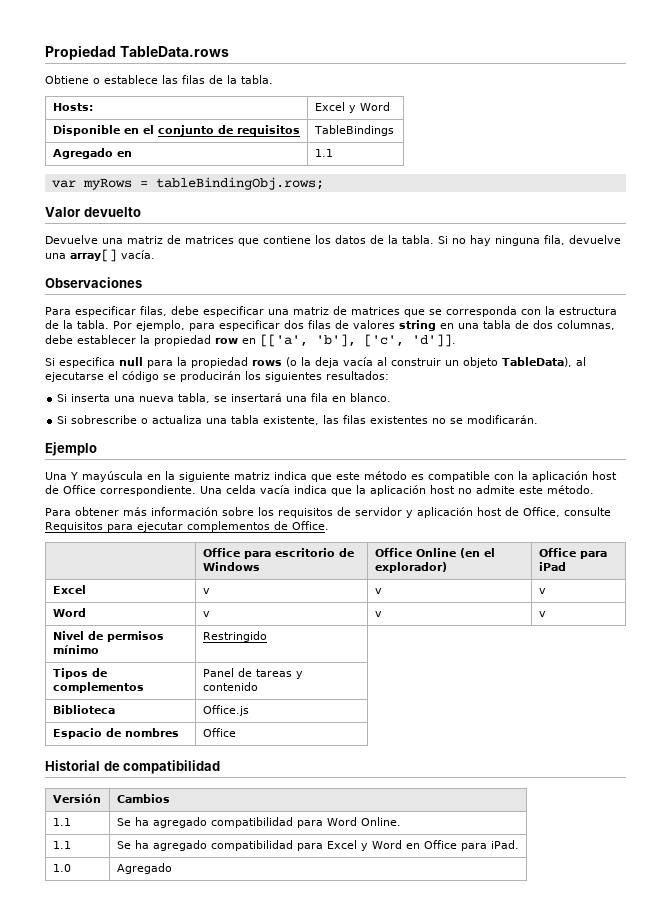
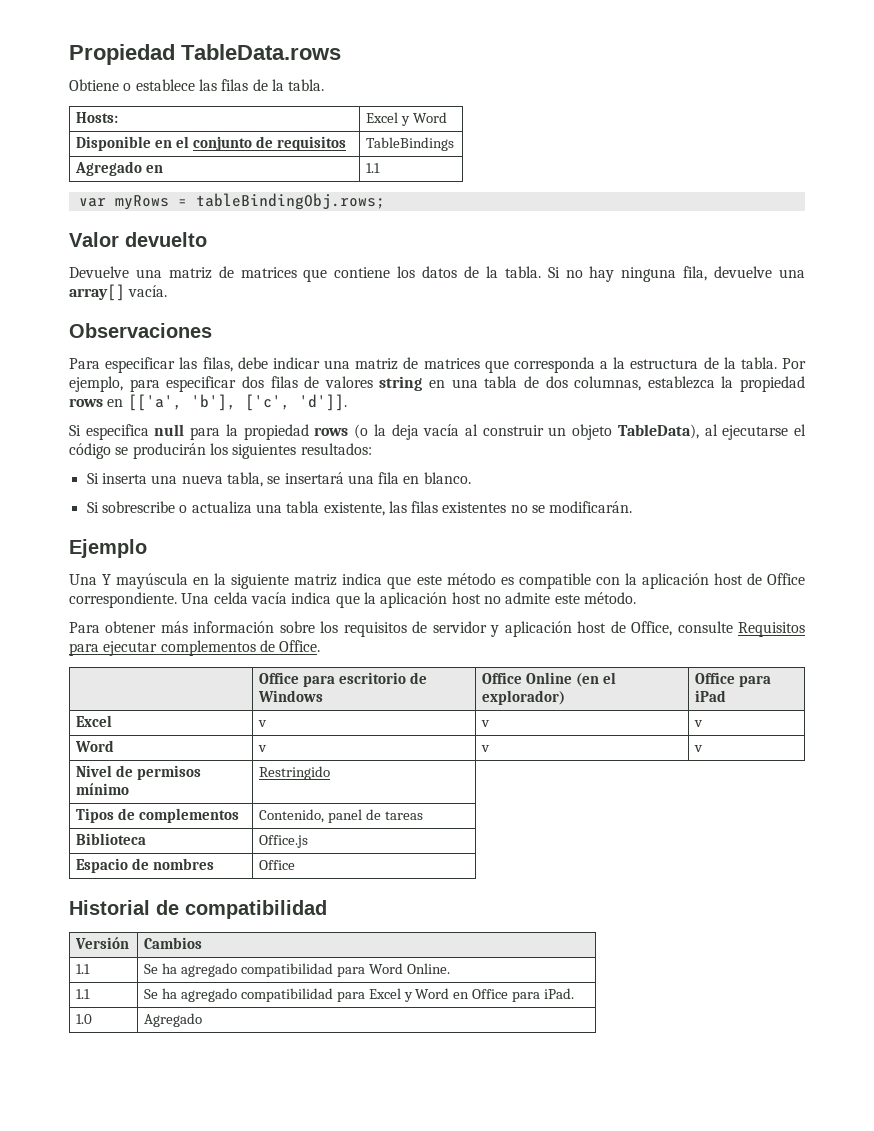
(136, 311) none -> [179,357,198,369] las
[203,306,541,317] especificar una matriz de matrices que se corresponda con -> [272,357,609,373] indicar una matriz de matrices que corresponda a
[45,335,238,346] debe establecer la propiedad row -> [647,376,805,392] [69,398,103,407] establezca la propiedad rows
[202,668,234,677] Panel -> [259,809,362,823] Contenido, panel
[295,671,303,679] [202,682,258,691] y contenido -> (423, 815) none

